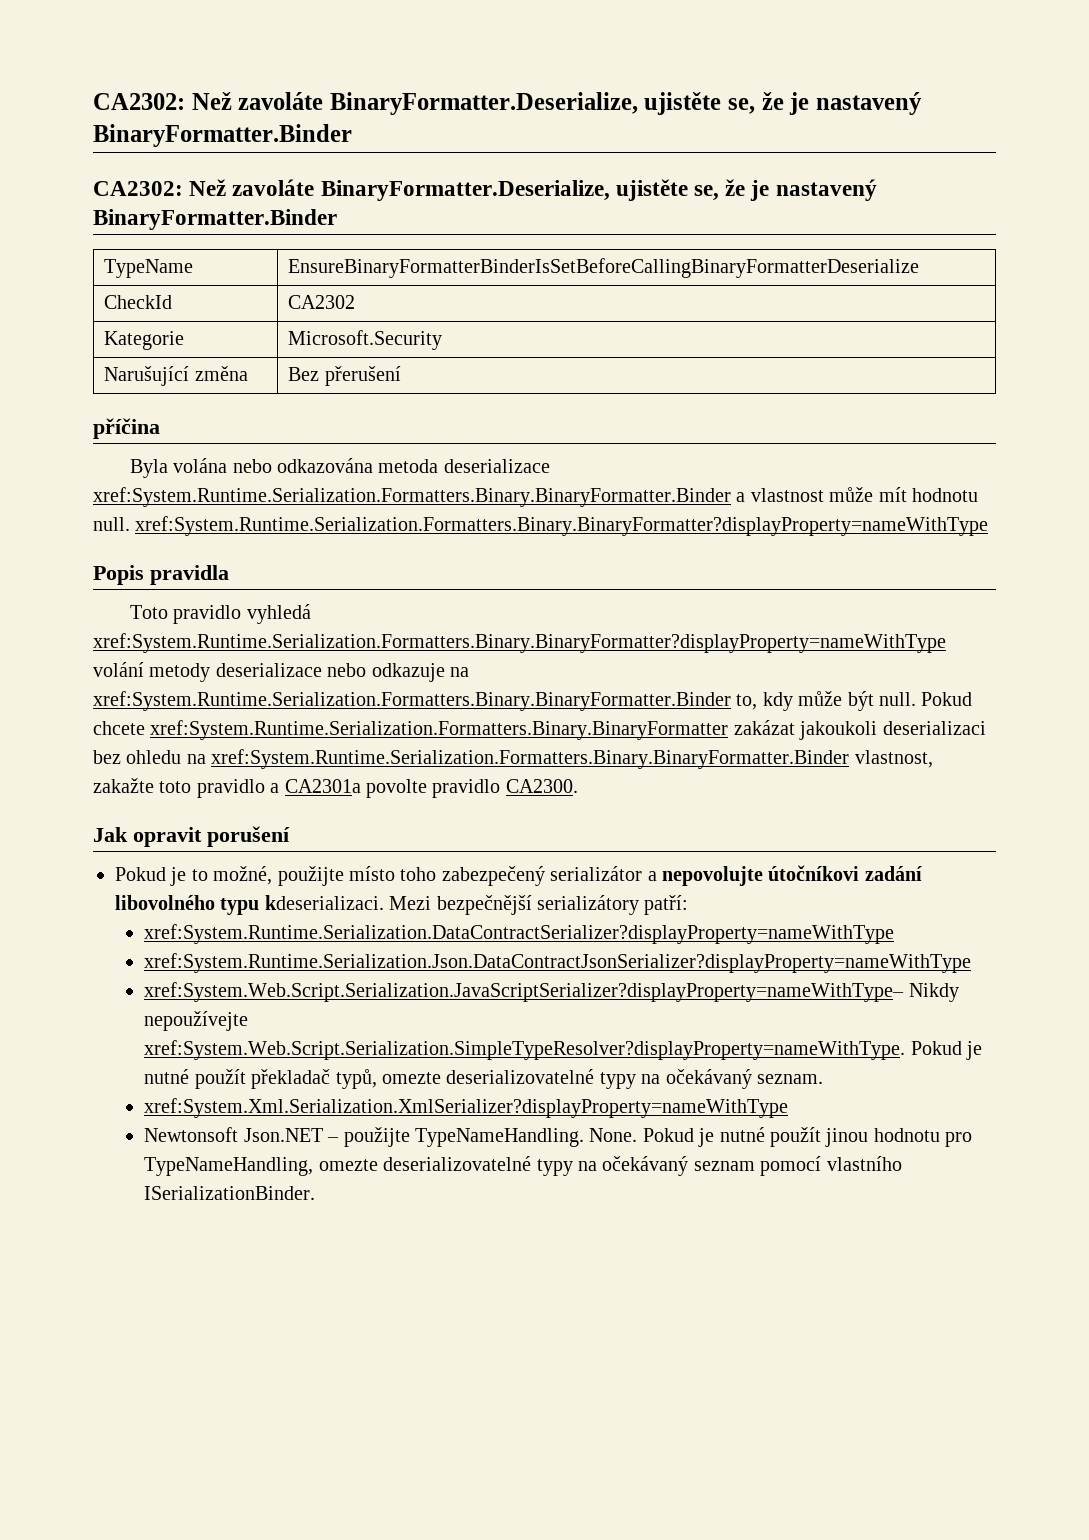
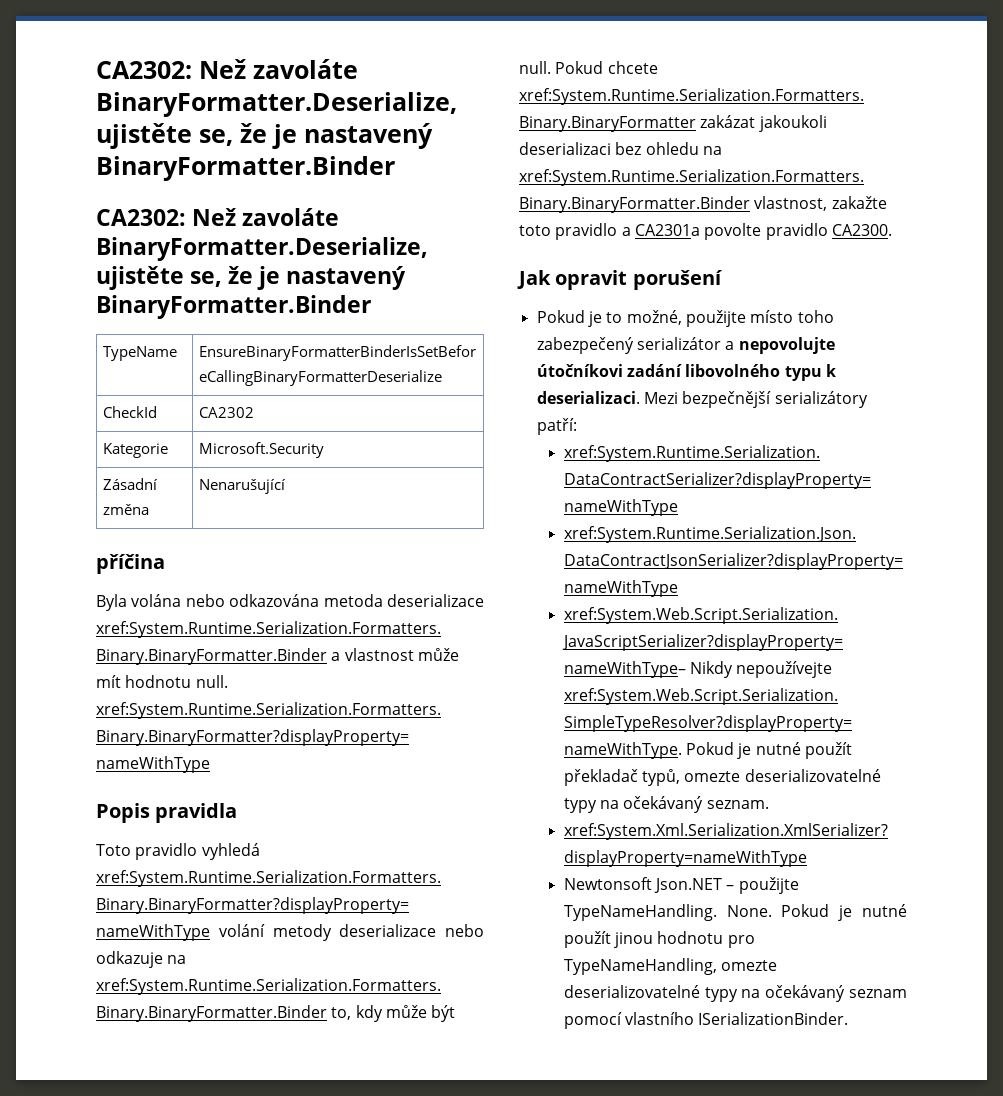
[104,366,190,386] Narušující -> [102,478,158,490] Zásadní
[288,366,401,386] Bez přerušení -> [198,479,286,494] Nenarušující
[264,895,384,910] kdeserializaci. -> [825,364,836,377] [536,391,640,404] k deserializaci.

